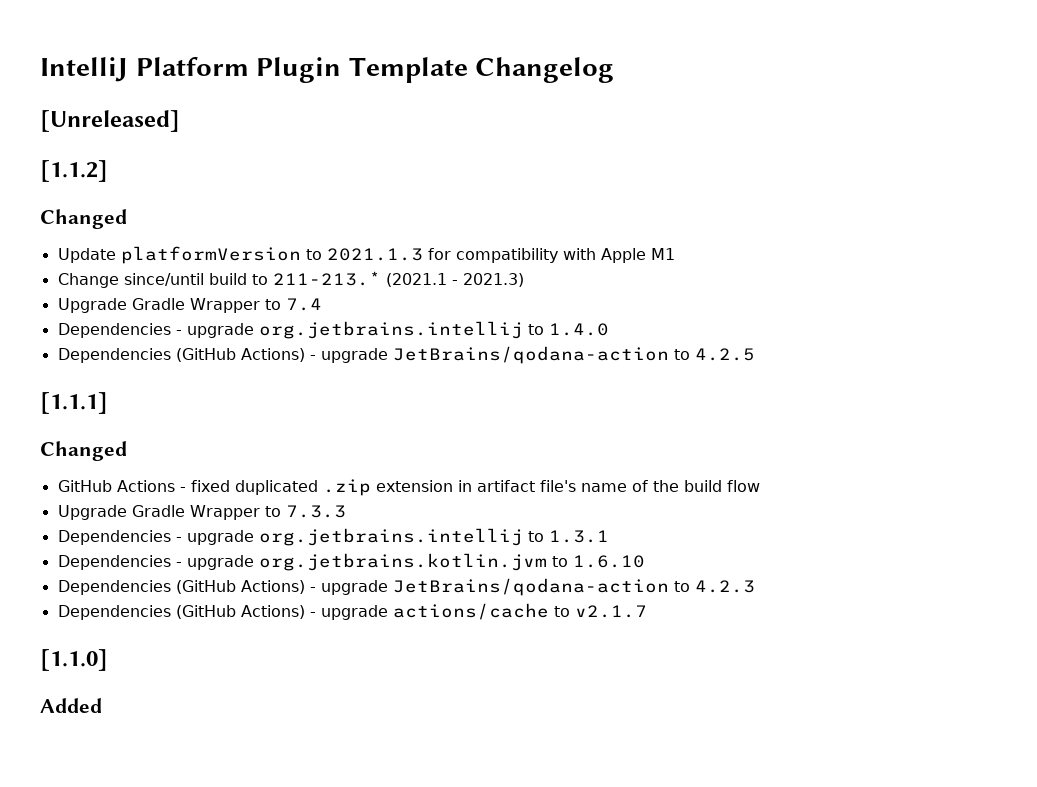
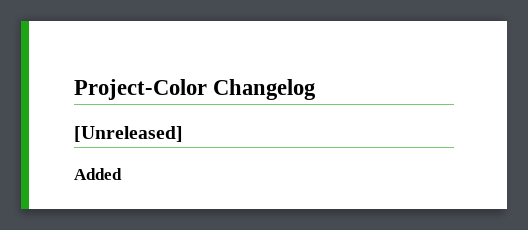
[40,57,615,83] [40,110,180,132] [40,160,108,182] [40,209,127,229] [57,246,675,264] [57,271,524,288] [57,298,322,313] [57,321,609,339] [57,346,755,364] [40,392,108,414] [40,441,127,461] [57,479,760,496] [57,505,346,520] [57,528,609,546] [57,553,645,571] [57,578,755,596] [57,603,647,620] [40,649,108,671] IntelliJ Platform Plugin Template Changelog // [Unreleased] // [1.1.2] // Changed // Update platformVersion to 2021.1.3 for compatibility with Apple M1 // Change since/until build to 211-213.* (2021.1 - 2021.3) // Upgrade Gradle Wrapper to 7.4 // Dependencies - upgrade org.jetbrains.intellij to 1.4.0 // Dependencies (GitHub Actions) - upgrade JetBrains/qodana-action to 4.2.5 // [1.1.1] // Changed // GitHub Actions - fixed duplicated .zip extension in artifact file's name of the build flow // Upgrade Gradle Wrapper to 7.3.3 // Dependencies - upgrade org.jetbrains.intellij to 1.3.1 // Dependencies - upgrade org.jetbrains.kotlin.jvm to 1.6.10 // Dependencies (GitHub Actions) - upgrade JetBrains/qodana-action to 4.2.3 // Dependencies (GitHub Actions) - upgrade actions/cache to v2.1.7 // [1.1.0] -> [74,79,317,100] [74,126,183,142] Project-Color Changelog // [Unreleased]

